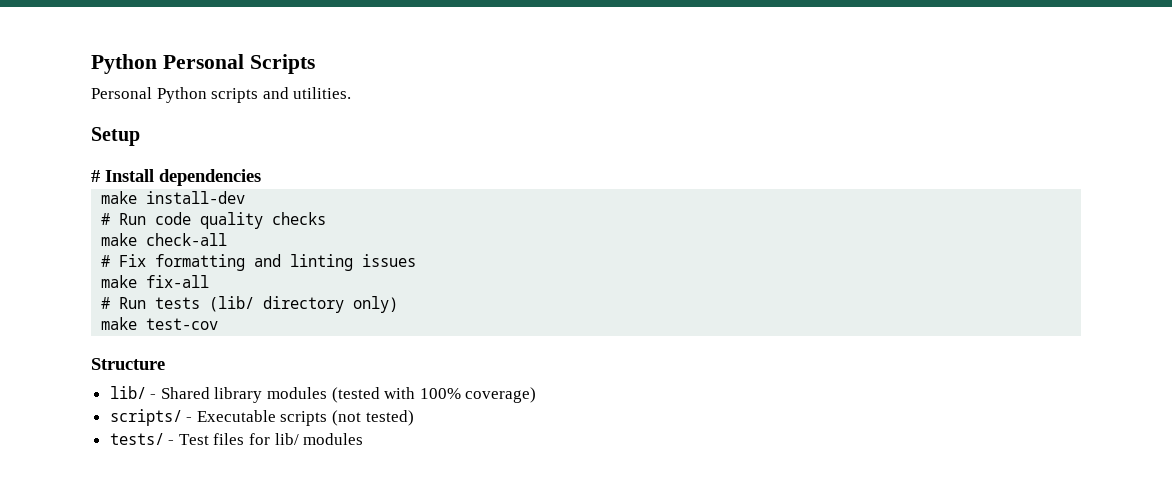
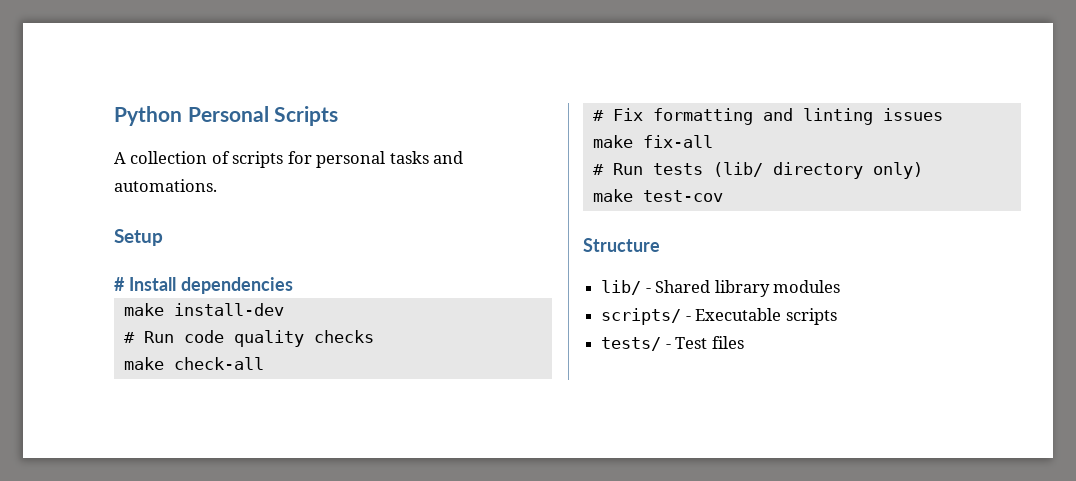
[91,87,352,103] Personal Python scripts and utilities. -> [114,151,464,168] [114,179,217,192] A collection of scripts for personal tasks and automations.
[331,387,537,403] (tested with 100% coverage) -> (840, 286) none
[332,410,414,426] (not tested) -> (837, 316) none
[249,433,364,445] for lib/ modules -> (744, 342) none

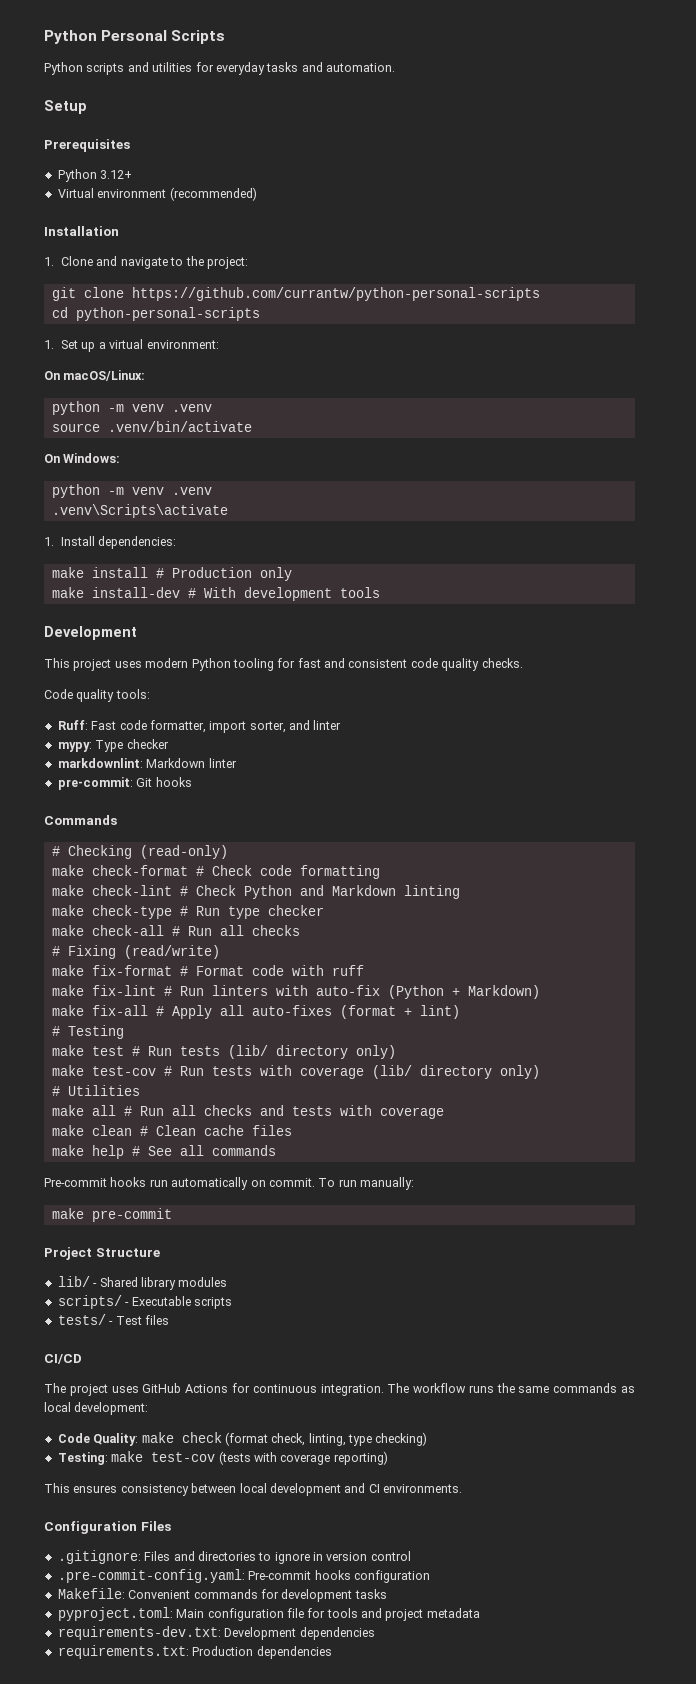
[114,151,386,168] A collection of scripts for personal -> [44,62,265,75] Python scripts and utilities for everyday
[114,179,217,192] automations. -> [326,63,395,72] automation.
[114,277,293,294] [123,303,284,316] [123,330,374,347] [123,357,264,370] [592,108,943,125] [592,135,713,148] # Install dependencies // make install-dev // # Run code quality checks // make check-all // # Fix formatting and linting issues // make fix-all // -> [44,139,130,152] [57,169,133,182] [57,187,257,201] [44,226,119,236] [44,256,248,269] [51,287,540,301] [51,307,260,321] [44,339,219,352] [44,370,146,381] [51,401,212,415] [51,421,252,432] [44,453,121,463] [51,484,212,498] [51,504,228,518] [44,536,177,549] [51,567,292,581] [51,587,380,601] [44,626,137,640] [44,658,523,671] [44,689,150,702] [57,720,342,733] [57,739,169,752] [57,758,237,768] [57,777,192,790] [44,815,117,825] [51,845,228,859] [51,865,380,879] [51,885,460,899] [51,905,324,919] [51,925,300,936] [51,945,220,959] [51,965,364,976] [51,985,540,999] [51,1005,460,1019] [51,1025,124,1039] [51,1045,124,1056] Prerequisites // Python 3.12+ // Virtual environment (recommended) // Installation // 1. Clone and navigate to the project: // git clone https://github.com/currantw/python-personal-scripts // cd python-personal-scripts // 1. Set up a virtual environment: // On macOS/Linux: // python -m venv .venv // source .venv/bin/activate // On Windows: // python -m venv .venv // .venv\Scripts\activate // 1. Install dependencies: // make install # Production only // make install-dev # With development tools // Development // This project uses modern Python tooling for fast and consistent code quality checks. // Code quality tools: // Ruff: Fast code formatter, import sorter, and linter // mypy: Type checker // markdownlint: Markdown linter // pre-commit: Git hooks // Commands // # Checking (read-only) // make check-format # Check code formatting // make check-lint # Check Python and Markdown linting // make check-type # Run type checker // make check-all # Run all checks // # Fixing (read/write) // make fix-format # Format code with ruff // make fix-lint # Run linters with auto-fix (Python + Markdown) // make fix-all # Apply all auto-fixes (format + lint) // # Testing // make test
(723, 196) // -> [163,1065,540,1079] [51,1085,140,1096] [51,1105,444,1119] [51,1125,292,1136] [51,1145,276,1159] [44,1177,414,1190] [51,1208,172,1222] [44,1247,92,1260] # Run tests with coverage (lib/ directory only) // # Utilities // make all # Run all checks and tests with coverage // make clean # Clean cache files // make help # See all commands // Pre-commit hooks run automatically on commit. To run manually: // make pre-commit // Project
(744, 342) none -> [44,1354,82,1364] [44,1383,635,1396] [44,1402,149,1415] [57,1432,428,1446] [57,1451,388,1465] [44,1483,462,1496] [44,1521,171,1534] [57,1550,411,1564] [57,1569,430,1583] [57,1588,387,1602] [57,1607,480,1621] [57,1626,375,1640] [57,1645,332,1659] // CI/CD // The project uses GitHub Actions for continuous integration. The workflow runs the same commands as local development: // Code Quality: make check (format check, linting, type checking) // Testing: make test-cov (tests with coverage reporting) // This ensures consistency between local development and CI environments. // Configuration Files // .gitignore: Files and directories to ignore in version control // .pre-commit-config.yaml: Pre-commit hooks configuration // Makefile: Convenient commands for development tasks // pyproject.toml: Main configuration file for tools and project metadata // requirements-dev.txt: Development dependencies // requirements.txt: Production dependencies

